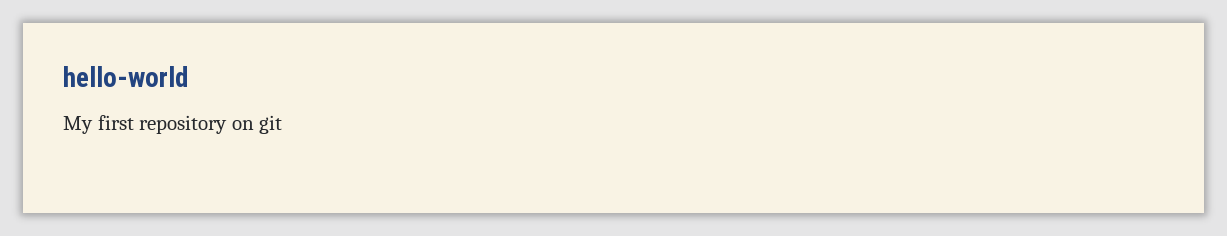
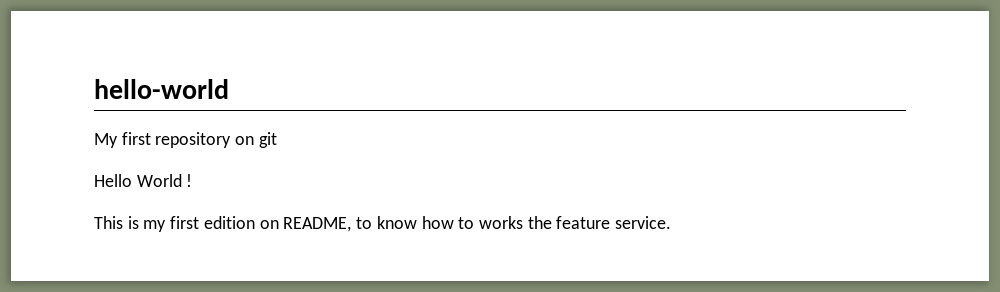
(283, 124) none -> [94,174,193,187] [94,216,672,232] // Hello World ! // This is my first edition on README, to know how to works the feature service.

